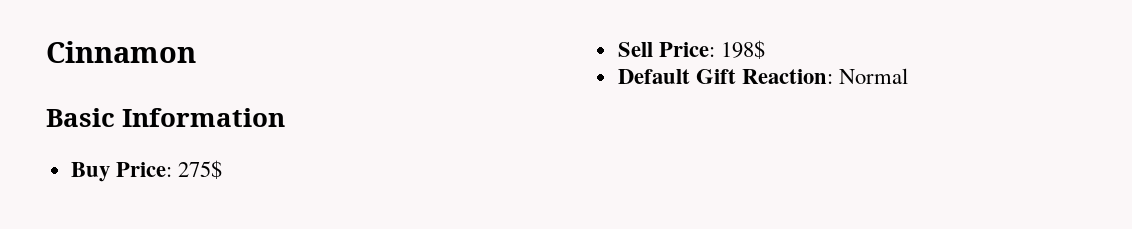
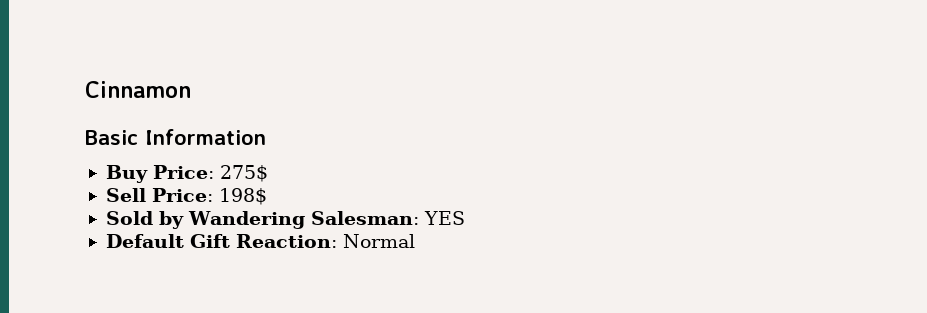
(765, 49) none -> [105,211,465,229] // Sold by Wandering Salesman: YES

